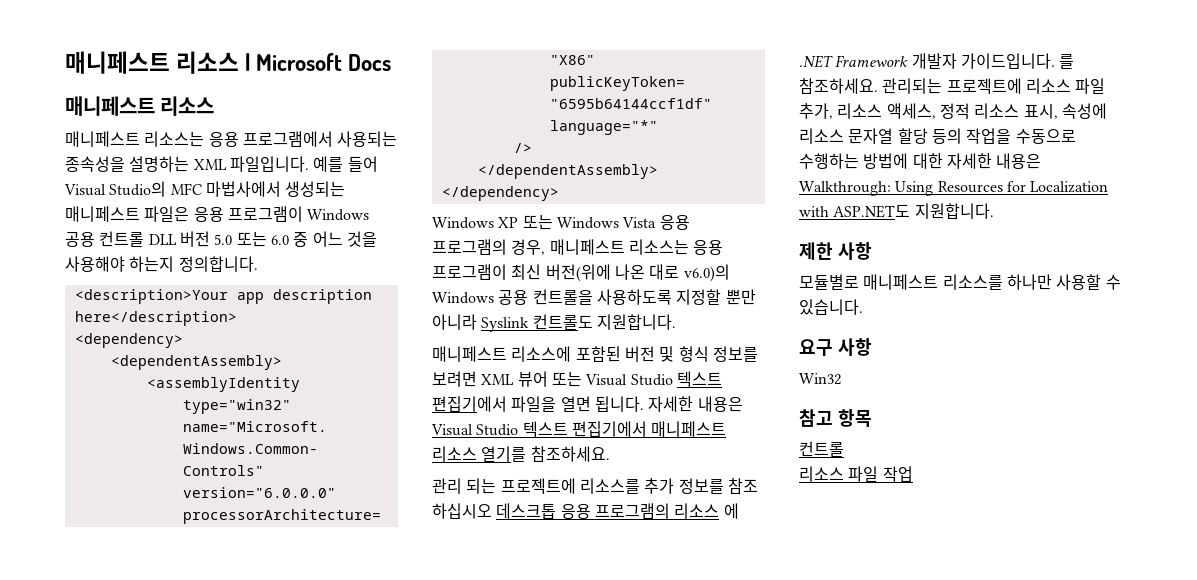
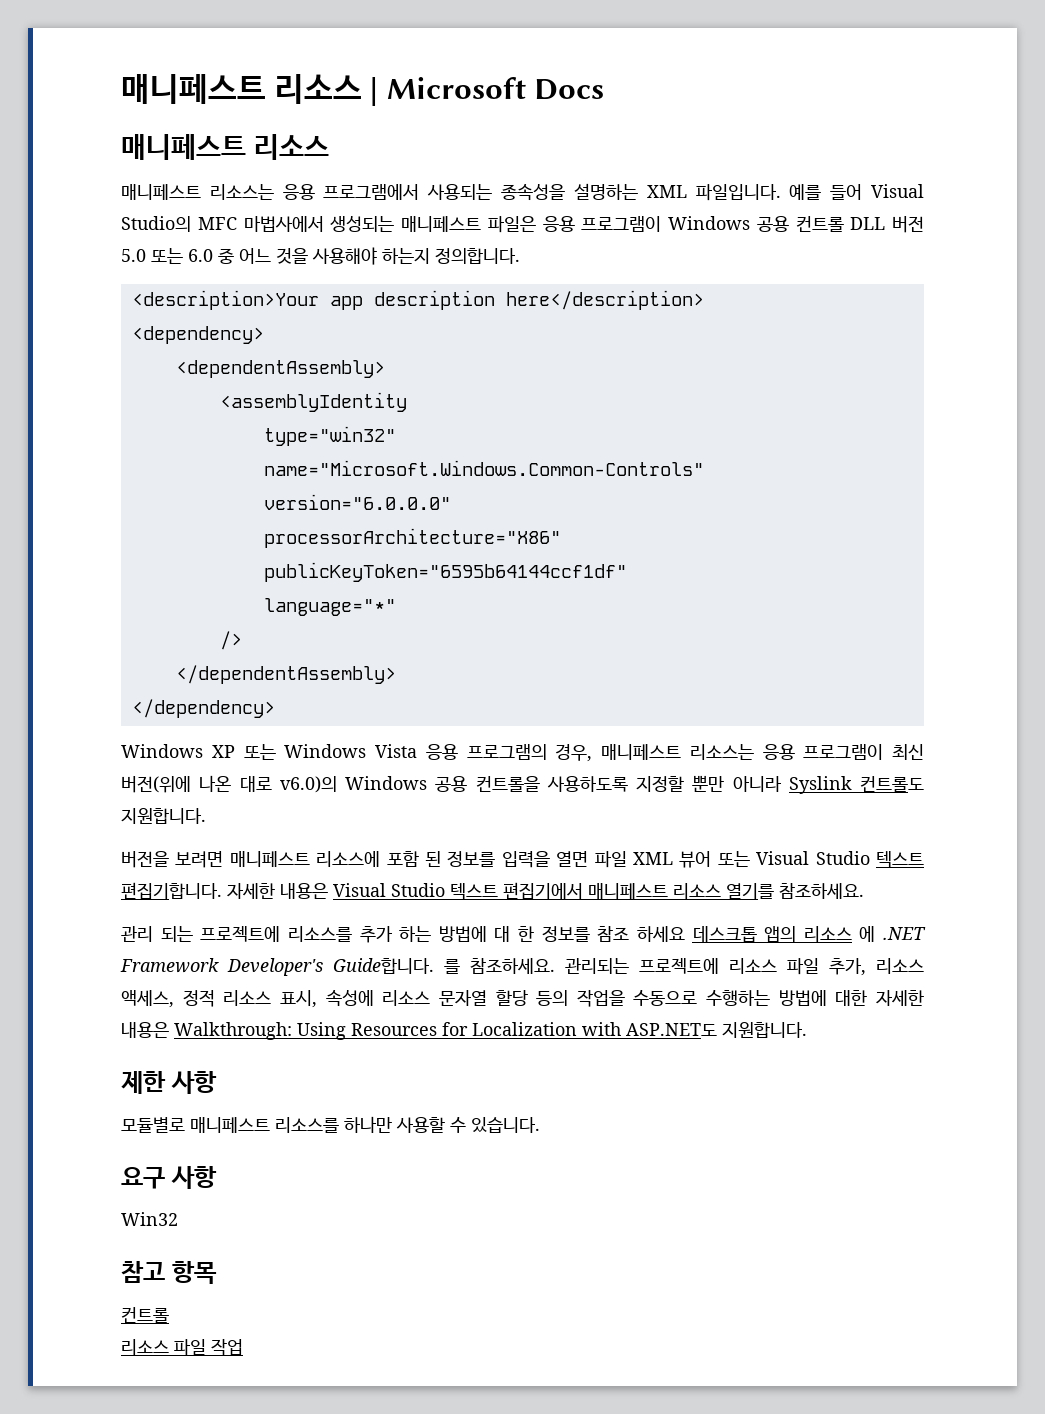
[432,346,758,362] [432,371,477,387] 매니페스트 리소스에 포함된 버전 및 형식 정보를 보려면 -> [121,851,627,868] 버전을 보려면 매니페스트 리소스에 포함 된 정보를 입력을 열면 파일
[432,396,644,412] 편집기에서 파일을 열면 됩니다. -> [121,882,222,899] 편집기합니다.
[678,478,758,494] [432,503,670,519] 정보를 참조 하십시오 데스크톱 응용 프로그램의 -> [399,926,797,942] 하는 방법에 대 한 정보를 참조 하세요 데스크톱 앱의
[911,53,1055,69] 개발자 가이드입니다. -> [227,958,434,976] Developer's Guide합니다.

